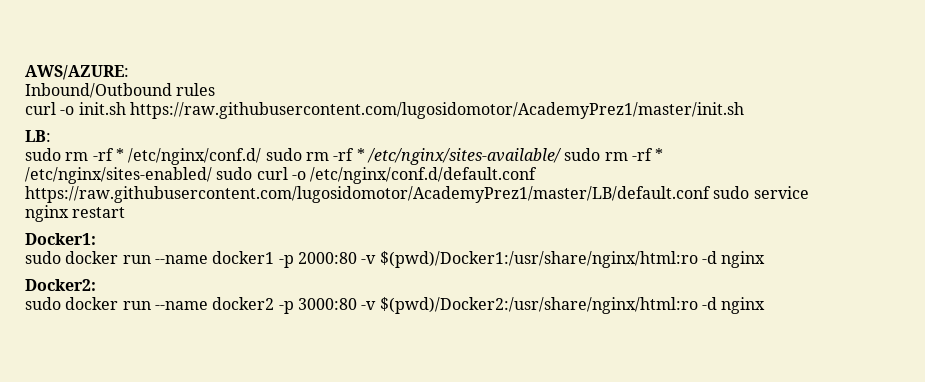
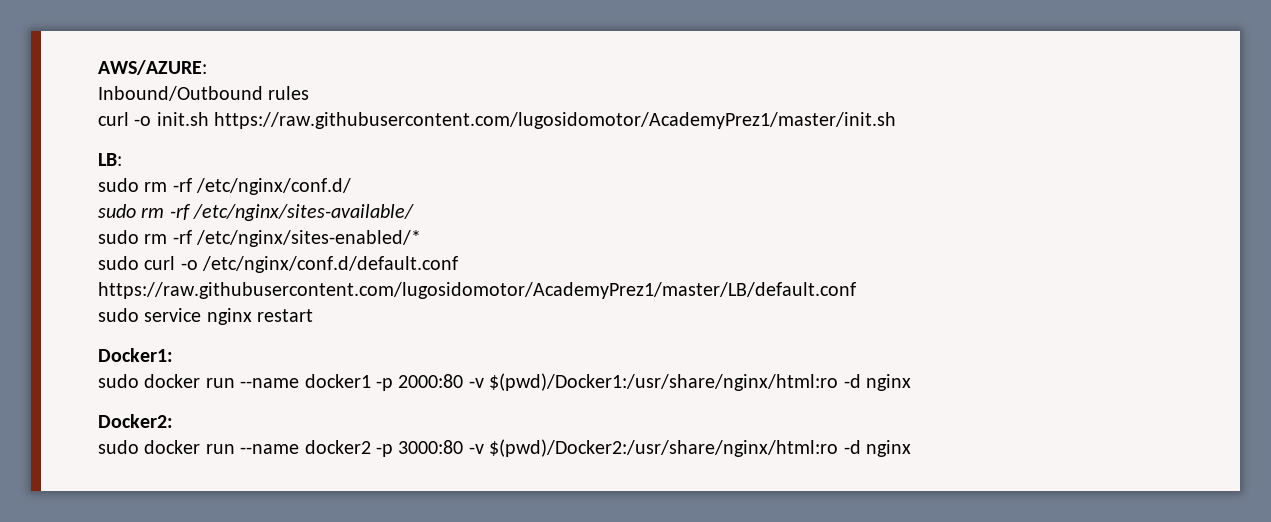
[115,148,124,161] * -> (192, 185) none
[265,148,365,161] sudo rm -rf * -> [98,204,191,220] // sudo rm -rf
[564,148,664,161] [25,167,212,184] sudo rm -rf * /etc/nginx/sites-enabled/ -> [98,230,422,247] // sudo rm -rf /etc/nginx/sites-enabled/* //
(711, 194) none -> (856, 290) //

